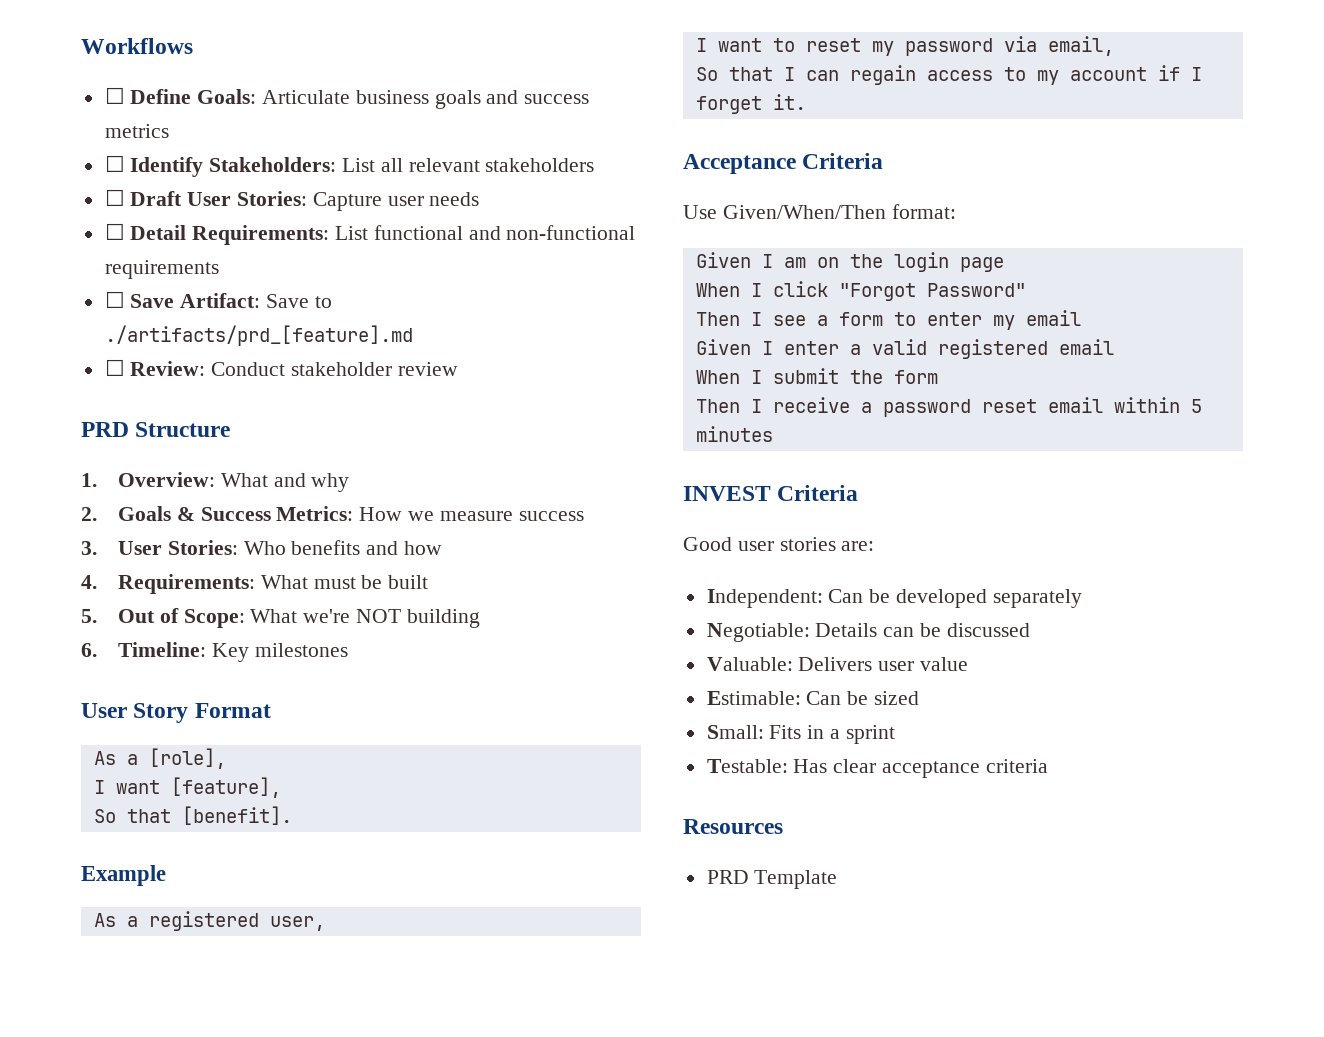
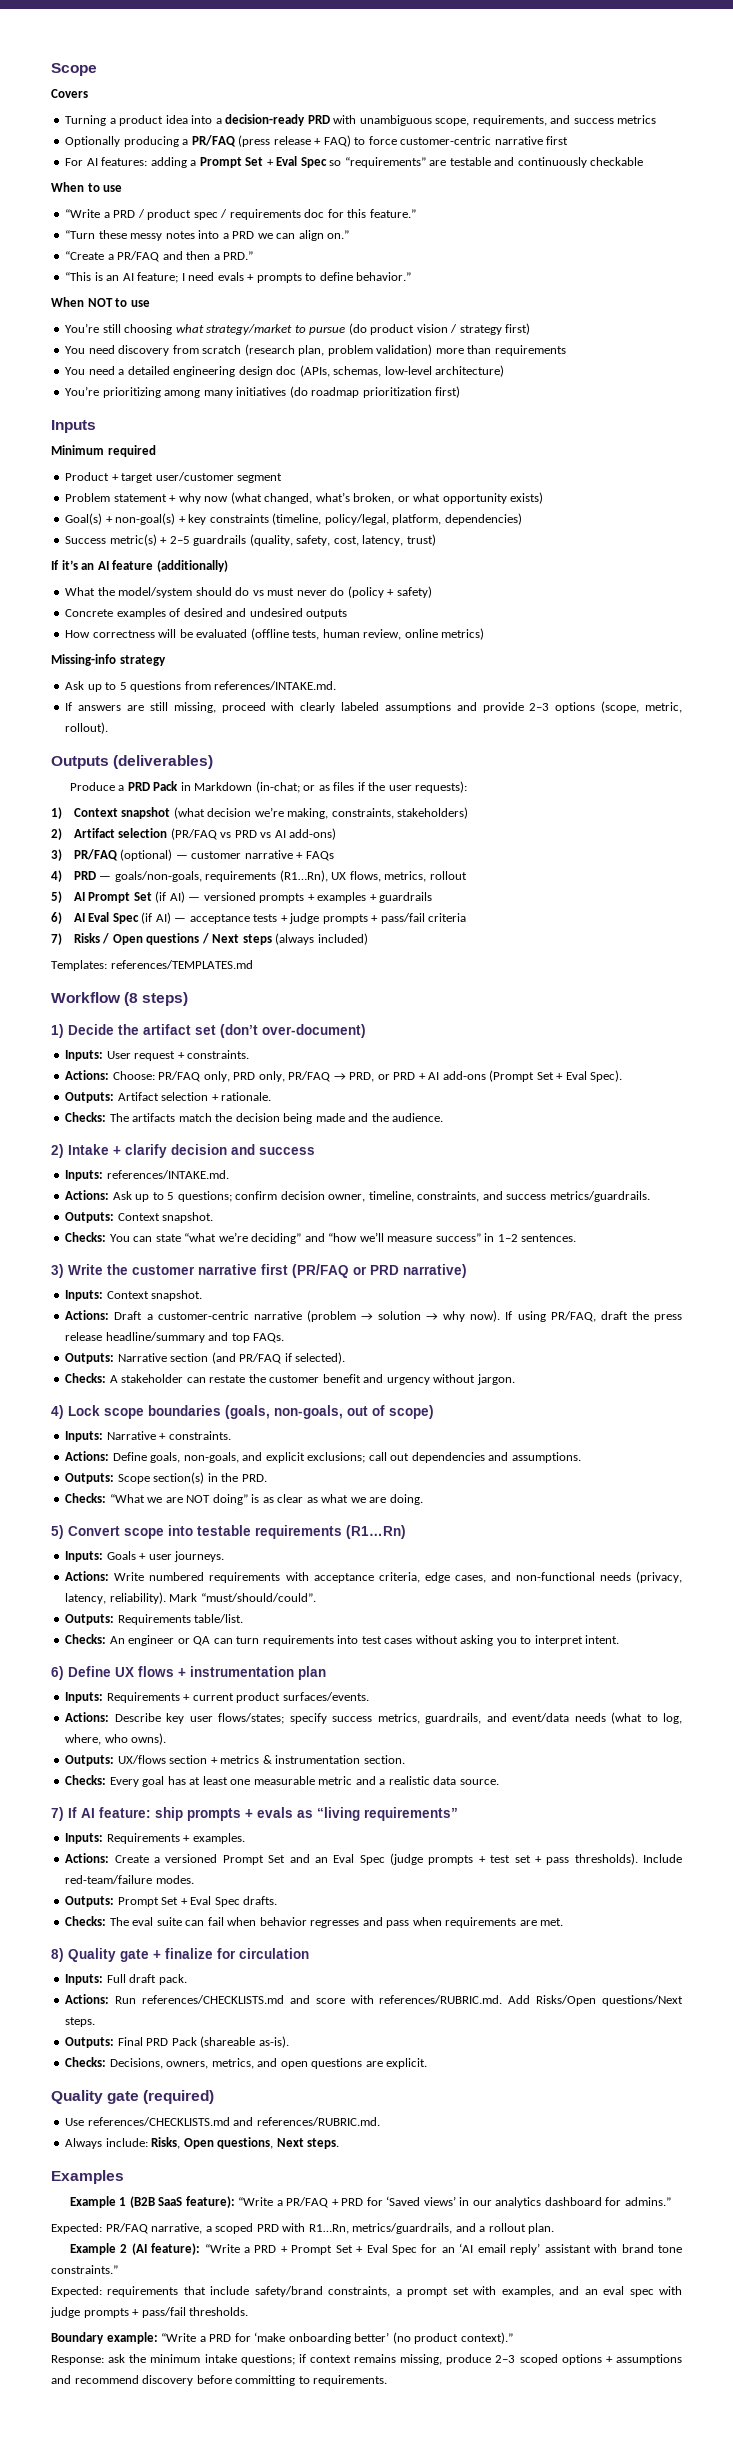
[81,38,193,54] [104,87,590,109] [104,124,169,138] [104,155,595,177] [104,189,480,211] [104,223,636,245] [104,260,219,279] [104,291,332,308] [104,325,413,346] [104,359,458,376] [81,422,231,437] [81,472,350,492] [81,506,584,521] [81,540,442,555] [81,574,429,594] [81,608,480,628] [81,642,348,662] [81,703,271,723] [93,748,226,769] [93,777,281,798] [93,806,292,825] [81,865,166,886] [93,911,325,931] [695,36,1114,56] [695,65,1202,85] [695,94,806,114] [683,153,884,174] [683,204,956,219] [695,252,1004,272] [695,281,1026,301] [695,310,1081,330] [695,339,1114,359] [695,368,938,384] [695,397,1202,417] [695,426,773,442] [683,485,859,501] [683,537,875,551] [706,589,1082,608] [706,623,1030,642] [706,657,969,671] [706,691,920,705] [706,725,895,744] [706,759,1048,778] [683,819,783,834] [706,870,838,889] Workflows // ☐ Define Goals: Articulate business goals and success metrics // ☐ Identify Stakeholders: List all relevant stakeholders // ☐ Draft User Stories: Capture user needs // ☐ Detail Requirements: List functional and non-functional requirements // ☐ Save Artifact: Save to ./artifacts/prd_[feature].md // ☐ Review: Conduct stakeholder review // PRD Structure // 1. Overview: What and why // 2. Goals & Success Metrics: How we measure success // 3. User Stories: Who benefits and how // 4. Requirements: What must be built // 5. Out of Scope: What we're NOT building // 6. Timeline: Key milestones // User Story Format // As a [role], // I want [feature], // So that [benefit]. // Example // As a registered user, // I want to reset my password via email, // So that I can regain access to my account if I forget it. // Acceptance Criteria // Use Given/When/Then format: // Given I am on the login page // When I click "Forgot Password" // Then I see a form to enter my email // Given I enter a valid registered email // When I submit the form // Then I receive a password reset email within 5 minutes // INVEST Criteria // Good user stories are: // Independent: Can be developed separately // Negotiable: Details can be discussed // Valuable: Delivers user value // Estimable: Can be sized // Small: Fits in a sprint // Testable: Has clear acceptance criteria // Resources // PRD Template -> [51,63,97,76] [51,89,88,98] [65,114,657,126] [65,135,569,147] [65,156,644,168] [51,182,123,192] [65,209,416,220] [65,230,350,241] [65,251,254,262] [65,272,412,283] [51,297,150,307] [65,323,531,335] [65,344,566,356] [65,365,505,377] [65,386,461,398] [51,420,96,433] [51,445,156,457] [65,472,283,483] [65,492,544,504] [65,513,522,525] [65,534,436,546] [51,560,228,572] [65,586,432,598] [65,608,348,619] [65,628,485,640] [51,654,166,666] [65,681,337,692] [65,701,683,713] [65,722,109,734] [51,755,214,769] [69,781,468,793] [51,807,469,819] [51,828,337,840] [51,849,334,861] [51,870,467,882] [51,891,433,903] [51,912,467,924] [51,933,368,945] [51,960,253,971] [51,992,189,1006] [51,1024,366,1038] [65,1050,250,1061] [65,1070,623,1082] [65,1092,272,1103] [65,1112,444,1124] [51,1144,315,1158] [65,1170,229,1181] [65,1190,650,1202] [65,1212,214,1223] [65,1232,577,1244] [51,1264,467,1278] [65,1290,203,1301] [65,1310,683,1322] [65,1332,285,1343] [65,1352,346,1364] [65,1373,515,1385] [51,1405,434,1419] [65,1431,231,1442] [65,1451,581,1463] [65,1472,267,1484] [65,1493,423,1505] [51,1525,406,1539] [65,1551,225,1562] [65,1571,683,1583] [65,1592,316,1604] [65,1614,244,1625] [65,1634,620,1646] [51,1666,326,1680] [65,1692,369,1703] [65,1712,682,1724] [65,1733,167,1745] [65,1755,405,1766] [65,1775,499,1787] [51,1807,458,1821] [65,1833,245,1844] [65,1853,682,1865] [65,1875,194,1884] [65,1896,278,1907] [65,1916,564,1928] [51,1948,309,1962] [65,1974,187,1985] [65,1994,683,2006] [65,2017,96,2027] [65,2036,289,2048] [65,2057,428,2069] [51,2090,215,2104] [65,2117,380,2126] [65,2137,340,2149] [51,2170,124,2184] [69,2196,671,2208] [51,2223,555,2234] [69,2243,683,2255] [51,2265,118,2274] [51,2286,683,2297] [50,2307,249,2318] [51,2332,513,2344] [51,2354,682,2365] [51,2375,388,2386] Scope // Covers // Turning a product idea into a decision-ready PRD with unambiguous scope, requirements, and success metrics // Optionally producing a PR/FAQ (press release + FAQ) to force customer-centric narrative first // For AI features: adding a Prompt Set + Eval Spec so “requirements” are testable and continuously checkable // When to use // “Write a PRD / product spec / requirements doc for this feature.” // “Turn these messy notes into a PRD we can align on.” // “Create a PR/FAQ and then a PRD.” // “This is an AI feature; I need evals + prompts to define behavior.” // When NOT to use // You’re still choosing what strategy/market to pursue (do product vision / strategy first) // You need discovery from scratch (research plan, problem validation) more than requirements // You need a detailed engineering design doc (APIs, schemas, low-level architecture) // You’re prioritizing among many initiatives (do roadmap prioritization first) // Inputs // Minimum required // Product + target user/customer segment // Problem statement + why now (what changed, what’s broken, or what opportunity exists) // Goal(s) + non-goal(s) + key constraints (timeline, policy/legal, platform, dependencies) // Success metric(s) + 2–5 guardrails (quality, safety, cost, latency, trust) // If it’s an AI feature (additionally) // What the model/system should do vs must never do (policy + safety) // Concrete examples of desired and undesired outputs // How correctness will be evaluated (offline tests, human review, online metrics) // Missing-info strategy // Ask up to 5 questions from references/INTAKE.md. // If answers are still missing, proceed with clearly labeled assumptions and provide 2–3 options (scope, metric, rollout). // Outputs (deliverables) // Produce a PRD Pack in Markdown (in-chat; or as files if the user requests): // 1) Context snapshot (what decision we’re making, constraints, stakeholders) // 2) Artifact selection (PR/FAQ vs PRD vs AI add-ons) // 3) PR/FAQ (optional) — customer narrative + FAQs // 4) PRD — goals/non-goals, requirements (R1…Rn), UX flows, metrics, rollout // 5) AI Prompt Set (if AI) — versioned prompts + examples + guardrails // 6) AI Eval Spec (if AI) — acceptance tests + judge prompts + pass/fail criteria // 7) Risks / Open questions / Next steps (always included) // Templates: references/TEMPLATES.md // Workflow (8 steps) // 1) Decide the artifact set (don’t over-document) // Inputs: User request + constraints. // Actions: Choose: PR/FAQ only, PRD only, PR/FAQ → PRD, or PRD + AI add-ons (Prompt Set + Eval Spec). // Outputs: Artifact selection + rationale. // Checks: The artifacts match the decision being made and the audience. // 2) Intake + clarify decision and success // Inputs: references/INTAKE.md. // Actions: Ask up to 5 questions; confirm decision owner, timeline, constraints, and success metrics/guardrails. // Outputs: Context snapshot. // Checks: You can state “what we’re deciding” and “how we’ll measure success” in 1–2 sentences. // 3) Write the customer narrative first (PR/FAQ or PRD narrative) // Inputs: Context snapshot. // Actions: Draft a customer-centric narrative (problem → solution → why now). If using PR/FAQ, draft the press release headline/summary and top FAQs. // Outputs: Narrative section (and PR/FAQ if selected). // Checks: A stakeholder can restate the customer benefit and urgency without jargon. // 4) Lock scope boundaries (goals, non-goals, out of scope) // Inputs: Narrative + constraints. // Actions: Define goals, non-goals, and explicit exclusions; call out dependencies and assumptions. // Outputs: Scope section(s) in the PRD. // Checks: “What we are NOT doing” is as clear as what we are doing. // 5) Convert scope into testable requirements (R1…Rn) // Inputs: Goals + user journeys. // Actions: Write numbered requirements with acceptance criteria, edge cases, and non-functional needs (privacy, latency, reliability). Mark “must/should/could”. // Outputs: Requirements table/list. // Checks: An engineer or QA can turn requirements into test cases without asking you to interpret intent. // 6) Define UX flows + instrumentation plan // Inputs: Requirements + current product surfaces/events. // Actions: Describe key user flows/states; specify success metrics, guardrails, and event/data needs (what to log, where, who owns). // Outputs: UX/flows section + metrics & instrumentation section. // Checks: Every goal has at least one measurable metric and a realistic data source. // 7) If AI feature: ship prompts + evals as “living requirements” // Inputs: Requirements + examples. // Actions: Create a versioned Prompt Set and an Eval Spec (judge prompts + test set + pass thresholds). Include red-team/failure modes. // Outputs: Prompt Set + Eval Spec drafts. // Checks: The eval suite can fail when behavior regresses and pass when requirements are met. // 8) Quality gate + finalize for circulation // Inputs: Full draft pack. // Actions: Run references/CHECKLISTS.md and score with references/RUBRIC.md. Add Risks/Open questions/Next steps. // Outputs: Final PRD Pack (shareable as-is). // Checks: Decisions, owners, metrics, and open questions are explicit. // Quality gate (required) // Use references/CHECKLISTS.md and references/RUBRIC.md. // Always include: Risks, Open questions, Next steps. // Examples // Example 1 (B2B SaaS feature): “Write a PR/FAQ + PRD for ‘Saved views’ in our analytics dashboard for admins.” // Expected: PR/FAQ narrative, a scoped PRD with R1…Rn, metrics/guardrails, and a rollout plan. // Example 2 (AI feature): “Write a PRD + Prompt Set + Eval Spec for an ‘AI email reply’ assistant with brand tone constraints.” // Expected: requirements that include safety/brand constraints, a prompt set with examples, and an eval spec with judge prompts + pass/fail thresholds. // Boundary example: “Write a PRD for ‘make onboarding better’ (no product context).” // Response: ask the minimum intake questions; if context remains missing, produce 2–3 scoped options + assumptions and recommend discovery before committing to requirements.

